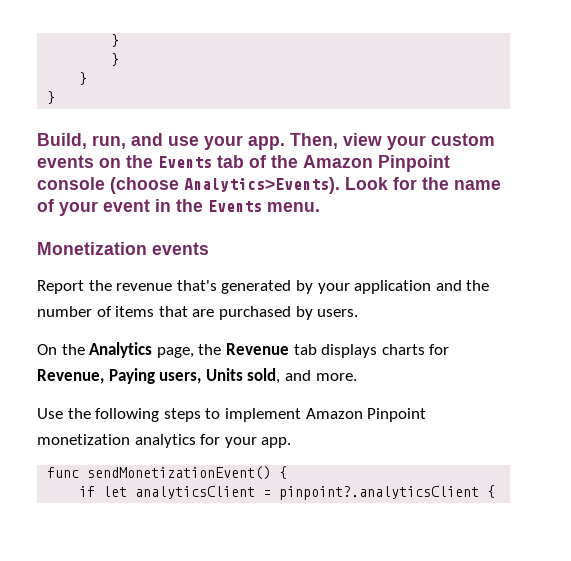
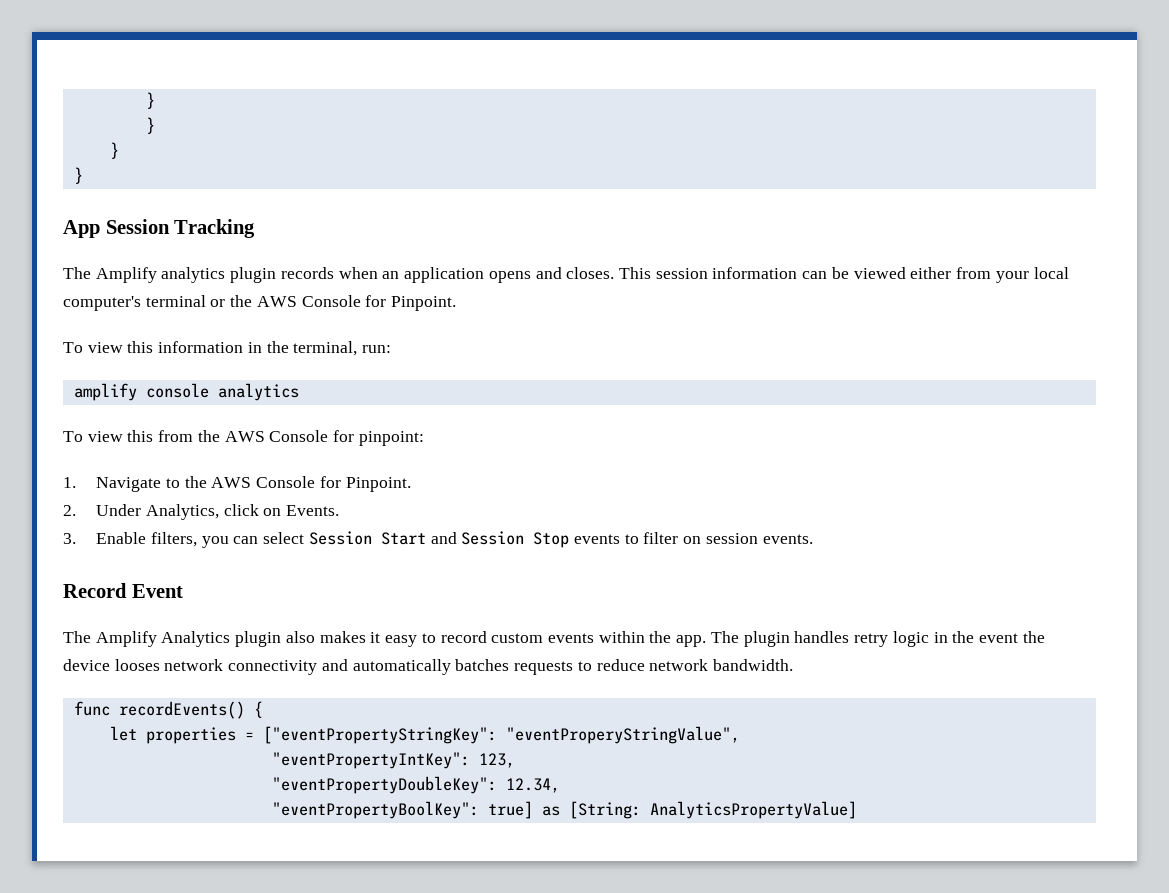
[37,133,495,150] [37,155,450,172] [37,177,501,194] [37,199,320,216] [37,242,209,255] [37,280,490,294] [37,306,359,320] [37,342,450,358] [37,368,357,384] [37,408,427,422] [37,434,292,448] Build, run, and use your app. Then, view your custom events on the Events tab of the Amazon Pinpoint console (choose Analytics>Events). Look for the name of your event in the Events menu. // Monetization events // Report the revenue that's generated by your application and the number of items that are purchased by users. // On the Analytics page, the Revenue tab displays charts for Revenue, Paying users, Units sold, and more. // Use the following steps to implement Amazon Pinpoint monetization analytics for your app. -> [63,219,256,238] [63,267,1069,283] [63,295,457,311] [63,341,392,356] [73,383,299,401] [63,430,424,446] [63,476,411,492] [63,504,340,520] [63,531,813,548] [63,583,183,598] [63,631,1045,647] [63,659,793,675] App Session Tracking // The Amplify analytics plugin records when an application opens and closes. This session information can be viewed either from your local computer's terminal or the AWS Console for Pinpoint. // To view this information in the terminal, run: // amplify console analytics // To view this from the AWS Console for pinpoint: // 1. Navigate to the AWS Console for Pinpoint. // 2. Under Analytics, click on Events. // 3. Enable filters, you can select Session Start and Session Stop events to filter on session events. // Record Event // The Amplify Analytics plugin also makes it easy to record custom events within the app. The plugin handles retry logic in the event the device looses network connectivity and automatically batches requests to reduce network bandwidth.
[87,466,272,480] sendMonetizationEvent() -> [118,701,245,719] recordEvents()
[79,485,496,500] if let analyticsClient = pinpoint?.analyticsClient { -> [109,726,740,744] [271,752,515,769] [271,776,560,794] [271,801,857,819] let properties = ["eventPropertyStringKey": "eventProperyStringValue", // "eventPropertyIntKey": 123, // "eventPropertyDoubleKey": 12.34, // "eventPropertyBoolKey": true] as [String: AnalyticsPropertyValue]

